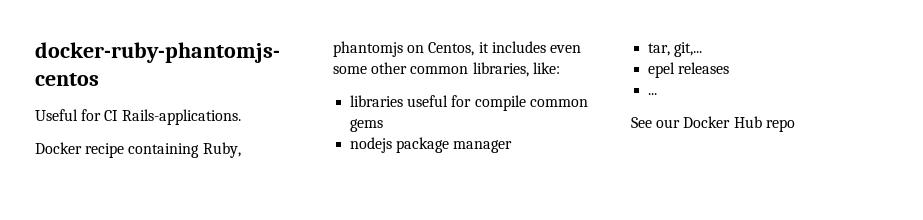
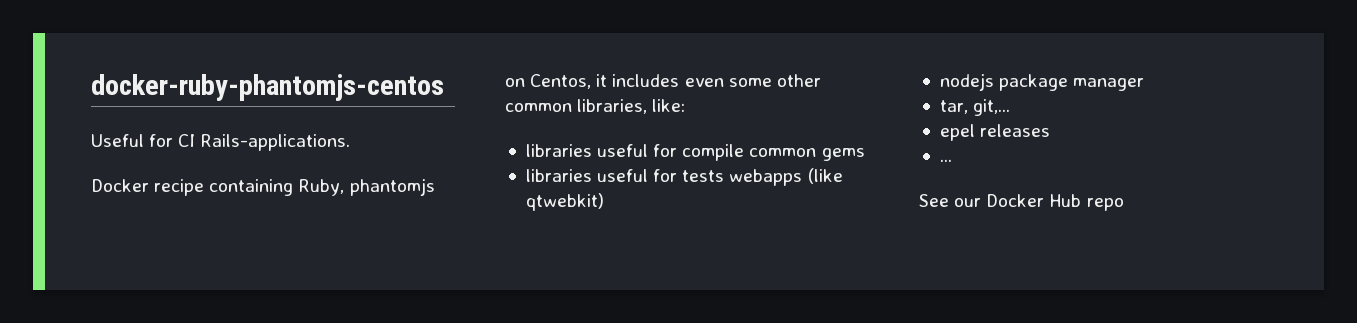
(384, 125) none -> [525,168,843,186] [525,193,604,211] // libraries useful for tests webapps (like qtwebkit)

